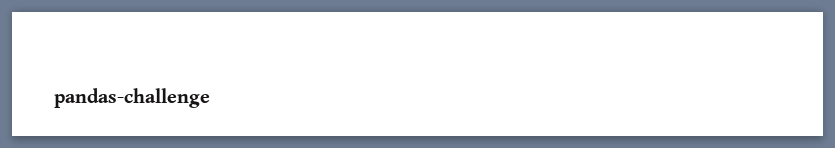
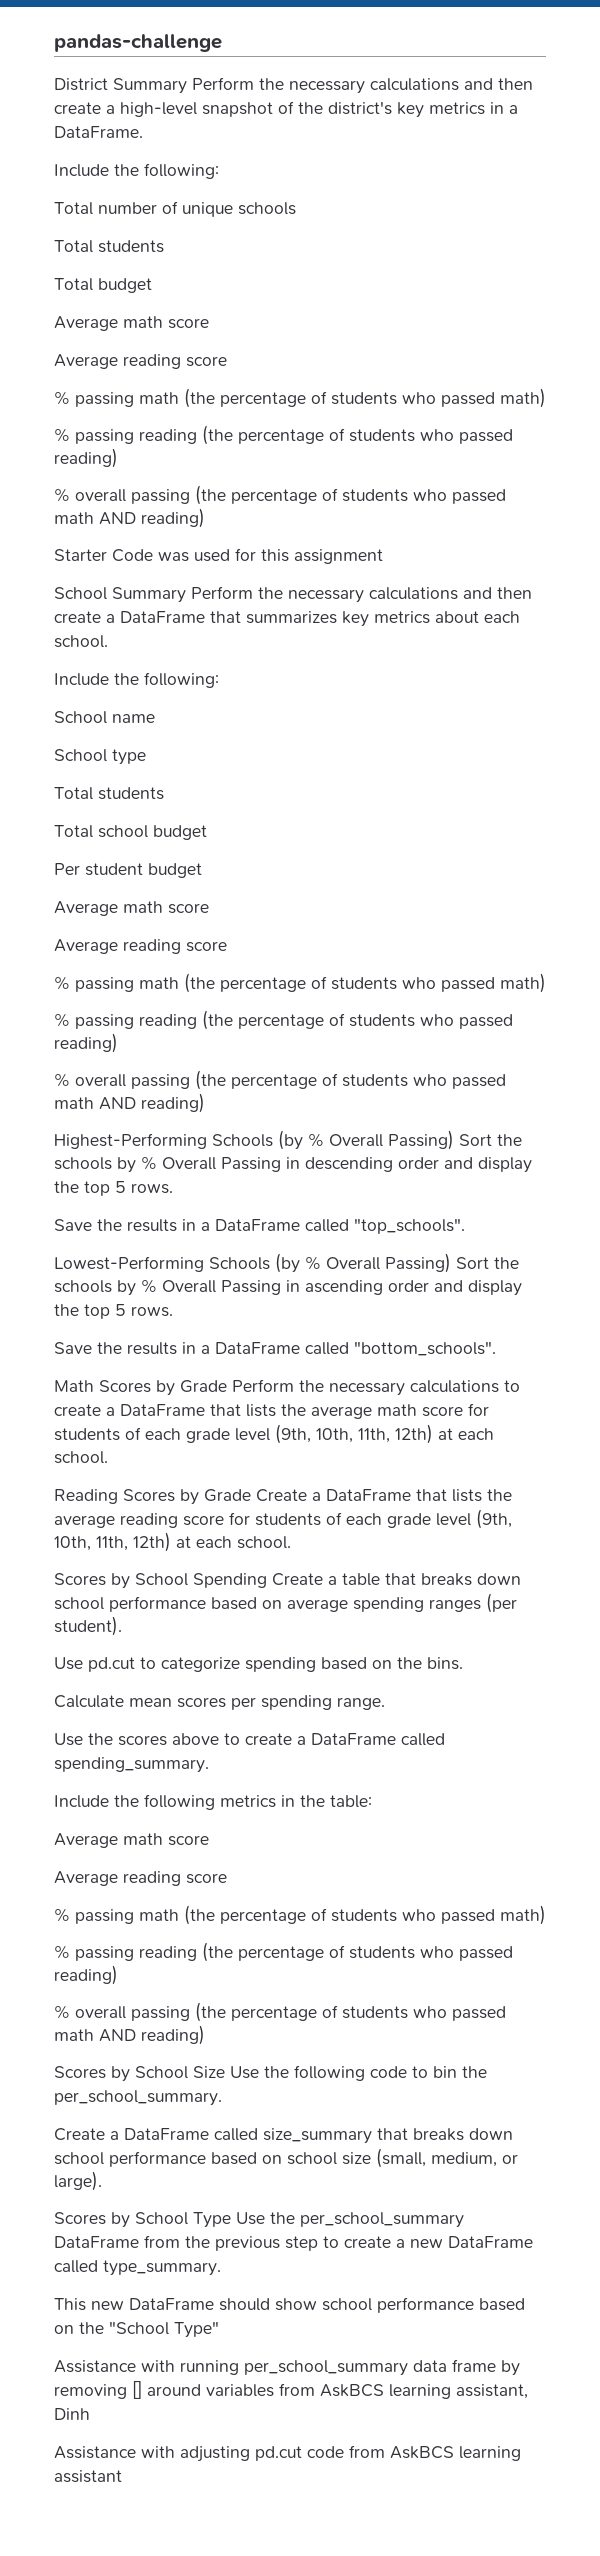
(210, 98) none -> [54,77,533,94] [54,101,518,118] [54,126,143,138] [54,163,219,179] [54,201,296,217] [54,240,164,253] [54,278,152,293] [54,316,209,331] [54,354,227,369] [54,388,546,408] [54,425,513,445] [54,448,118,468] [54,485,506,505] [54,508,205,528] [54,548,383,564] [54,586,532,603] [54,611,520,627] [54,635,108,648] [54,672,219,688] [54,711,155,724] [54,749,146,765] [54,787,164,800] [54,825,207,840] [54,863,202,878] [54,901,209,916] [54,939,227,954] [54,973,546,993] [54,1010,513,1030] [54,1033,118,1053] [54,1070,506,1090] [54,1093,205,1113] [54,1130,522,1150] [54,1156,532,1173] [54,1181,173,1196] [54,1218,465,1234] [54,1253,519,1273] [54,1279,522,1296] [54,1304,173,1319] [54,1341,496,1356] [54,1379,520,1396] [54,1403,489,1419] [54,1424,494,1444] [54,1451,108,1464] [54,1489,512,1505] [54,1509,512,1529] [54,1532,291,1552] [54,1573,521,1589] [54,1593,517,1613] [54,1616,122,1636] [54,1657,463,1672] [54,1695,385,1710] [54,1733,445,1746] [54,1757,209,1773] [54,1794,372,1810] [54,1833,209,1848] [54,1871,227,1886] [54,1905,546,1925] [54,1942,513,1962] [54,1965,118,1985] [54,2002,506,2022] [54,2025,205,2045] [54,2065,487,2082] [54,2090,222,2106] [54,2128,513,2144] [54,2148,518,2168] [54,2171,102,2191] [54,2212,464,2228] [54,2235,533,2251] [54,2260,221,2276] [54,2297,525,2313] [54,2321,219,2338] [54,2359,520,2376] [54,2381,528,2399] [54,2408,90,2420] [54,2445,521,2462] [54,2470,122,2483] // District Summary Perform the necessary calculations and then create a high-level snapshot of the district's key metrics in a DataFrame. // Include the following: // Total number of unique schools // Total students // Total budget // Average math score // Average reading score // % passing math (the percentage of students who passed math) // % passing reading (the percentage of students who passed reading) // % overall passing (the percentage of students who passed math AND reading) // Starter Code was used for this assignment // School Summary Perform the necessary calculations and then create a DataFrame that summarizes key metrics about each school. // Include the following: // School name // School type // Total students // Total school budget // Per student budget // Average math score // Average reading score // % passing math (the percentage of students who passed math) // % passing reading (the percentage of students who passed reading) // % overall passing (the percentage of students who passed math AND reading) // Highest-Performing Schools (by % Overall Passing) Sort the schools by % Overall Passing in descending order and display the top 5 rows. // Save the results in a DataFrame called "top_schools". // Lowest-Performing Schools (by % Overall Passing) Sort the schools by % Overall Passing in ascending order and display the top 5 rows. // Save the results in a DataFrame called "bottom_schools". // Math Scores by Grade Perform the necessary calculations to create a DataFrame that lists the average math score for students of each grade level (9th, 10th, 11th, 12th) at each school. // Reading Scores by Grade Create a DataFrame that lists the average reading score for students of each grade level (9th, 10th, 11th, 12th) at each school. // Scores by School Spending Create a table that breaks down school performance based on average spending ranges (per student). // Use pd.cut to categorize spending based on the bins. // Calculate mean scores per spending range. // Use the scores above to create a DataFrame called spending_summary. // Include the following metrics in the table: // Average math score // Average reading score // % passing math (the percentage of students who passed math) // % passing reading (the percentage of students who passed reading) // % overall passing (the percentage of students who passed math AND reading) // Scores by School Size Use the following code to bin the per_school_summary. // Create a DataFrame called size_summary that breaks down school performance based on school size (small, medium, or large). // Scores by School Type Use the per_school_summary DataFrame from the previous step to create a new DataFrame called type_summary. // This new DataFrame should show school performance based on the "School Type" // Assistance with running per_school_summary data frame by removing [] around variables from AskBCS learning assistant, Dinh // Assistance with adjusting pd.cut code from AskBCS learning assistant

